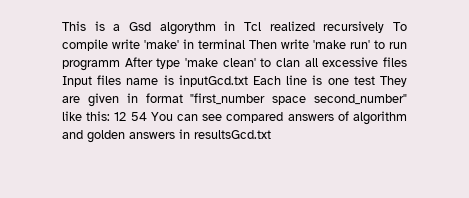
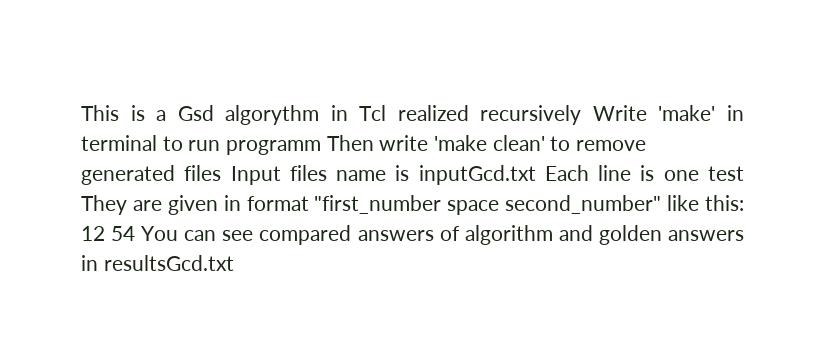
[393,22,407,31] [62,39,407,51] [62,57,379,71] To compile write 'make' in terminal Then write 'make run' to run programm After type 'make clean' to clan all excessive -> [592,105,744,121] [81,135,647,155] [81,165,175,185] Write 'make' in terminal to run programm Then write 'make clean' to remove generated

